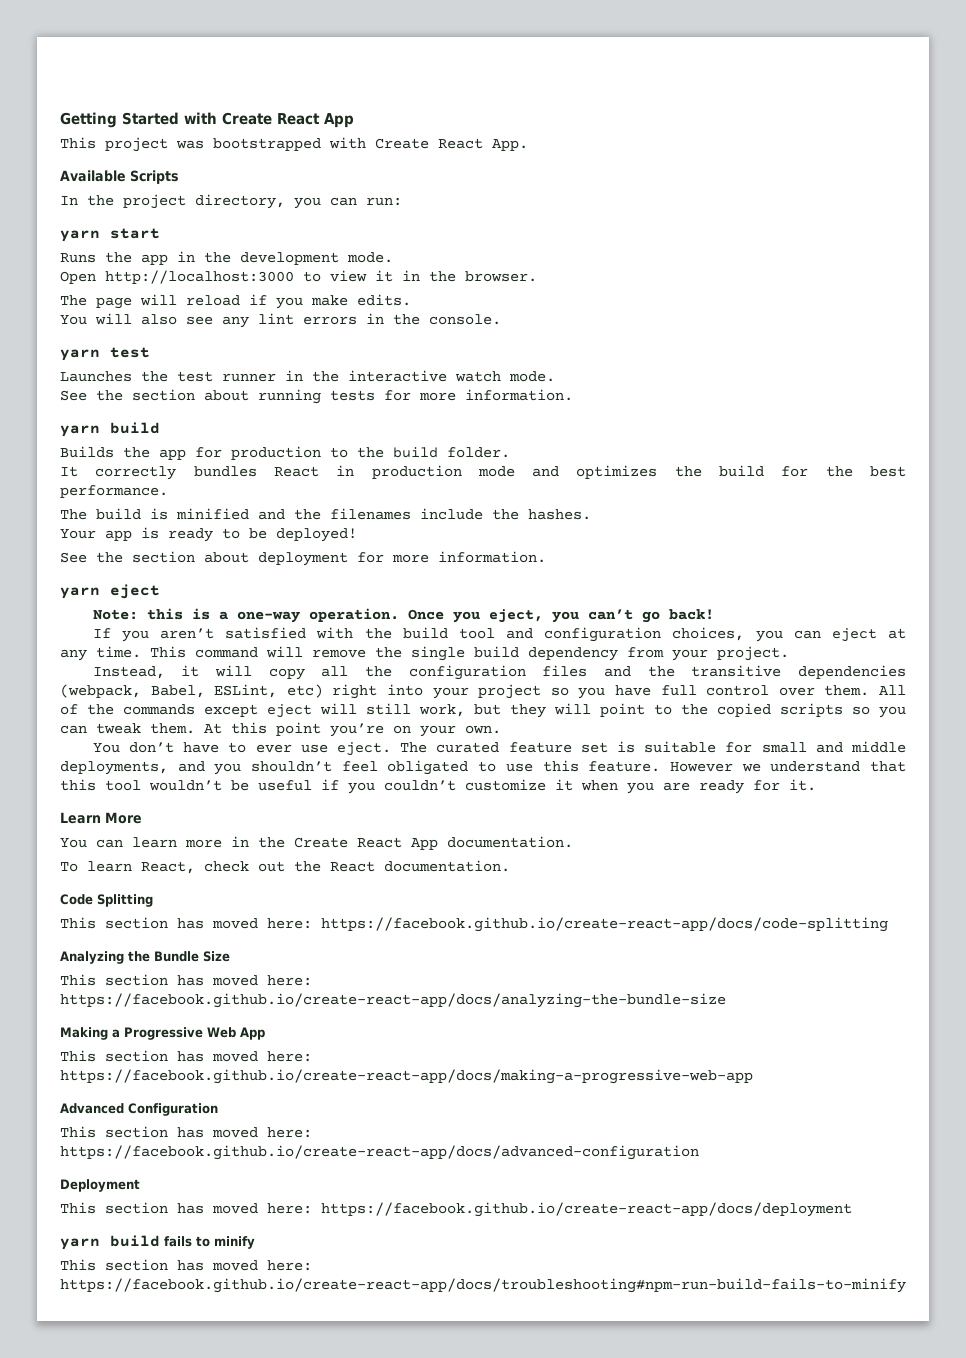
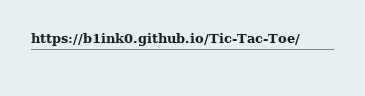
[60,112,354,128] [60,137,528,152] [60,170,179,184] [60,194,402,209] [60,228,160,242] [60,251,393,265] [60,270,537,284] [60,294,411,309] [60,313,501,328] [60,347,150,361] [60,370,555,382] [60,389,573,404] [60,422,160,437] [60,446,510,460] [60,465,906,480] [60,485,168,498] [60,508,591,520] [60,527,357,542] [60,551,546,566] [60,584,160,599] [92,608,714,623] [92,627,906,642] [60,646,789,661] [92,665,906,680] [60,684,907,699] [60,703,906,718] [60,722,501,737] [92,741,906,756] [60,760,907,775] [60,779,816,794] [60,812,142,824] [60,836,573,850] [60,860,510,874] [60,894,153,907] [60,917,888,932] [60,951,230,964] [60,974,312,986] [60,993,726,1008] [60,1027,265,1040] [60,1050,312,1062] [60,1069,753,1084] [60,1103,218,1116] [60,1126,312,1138] [60,1145,699,1160] [60,1179,140,1192] [60,1202,852,1217] [60,1235,255,1250] [60,1259,312,1271] [60,1278,906,1293] Getting Started with Create React App // This project was bootstrapped with Create React App. // Available Scripts // In the project directory, you can run: // yarn start // Runs the app in the development mode. // Open http://localhost:3000 to view it in the browser. // The page will reload if you make edits. // You will also see any lint errors in the console. // yarn test // Launches the test runner in the interactive watch mode. // See the section about running tests for more information. // yarn build // Builds the app for production to the build folder. // It correctly bundles React in production mode and optimizes the build for the best performance. // The build is minified and the filenames include the hashes. // Your app is ready to be deployed! // See the section about deployment for more information. // yarn eject // Note: this is a one-way operation. Once you eject, you can’t go back! // If you aren’t satisfied with the build tool and configuration choices, you can eject at any time. This command will remove the single build dependency from your project. // Instead, it will copy all the configuration files and the transitive dependencies (webpack, Babel, ESLint, etc) right into your project so you have full control over them. All of the commands except eject will still work, but they will point to the copied scripts so you can tweak them. At this point you’re on your own. // You don’t have to ever use eject. The curated feature set is suitable for small and middle deployments, and you shouldn’t feel obligated to use this feature. However we understand that this tool wouldn’t be useful if you couldn’t customize it when you are ready for it. // Learn More // You can learn more in the Create React App documentation. // To learn React, check out the React documentation. // Code Splitting // This section has moved here: https://facebook.github.io/create-react-app/docs/code-splitting // Analyzing the Bundle Size // This section has moved here: https://facebook.github.io/create-react-app/docs/analyzing-the-bundle-size // Making a Progressive Web App // This section has moved here: https://facebook.github.io/create-react-app/docs/making-a-progressive-web-app // Advanced Configuration // This section has moved here: https://facebook.github.io/create-react-app/docs/advanced-configuration // Deployment // This section has moved here: https://facebook.github.io/create-react-app/docs/deployment // yarn build fails to minify // This section has moved here: https://facebook.github.io/create-react-app/docs/troubleshooting#npm-run-build-fails-to-minify -> [31,33,300,46] https://b1ink0.github.io/Tic-Tac-Toe/

